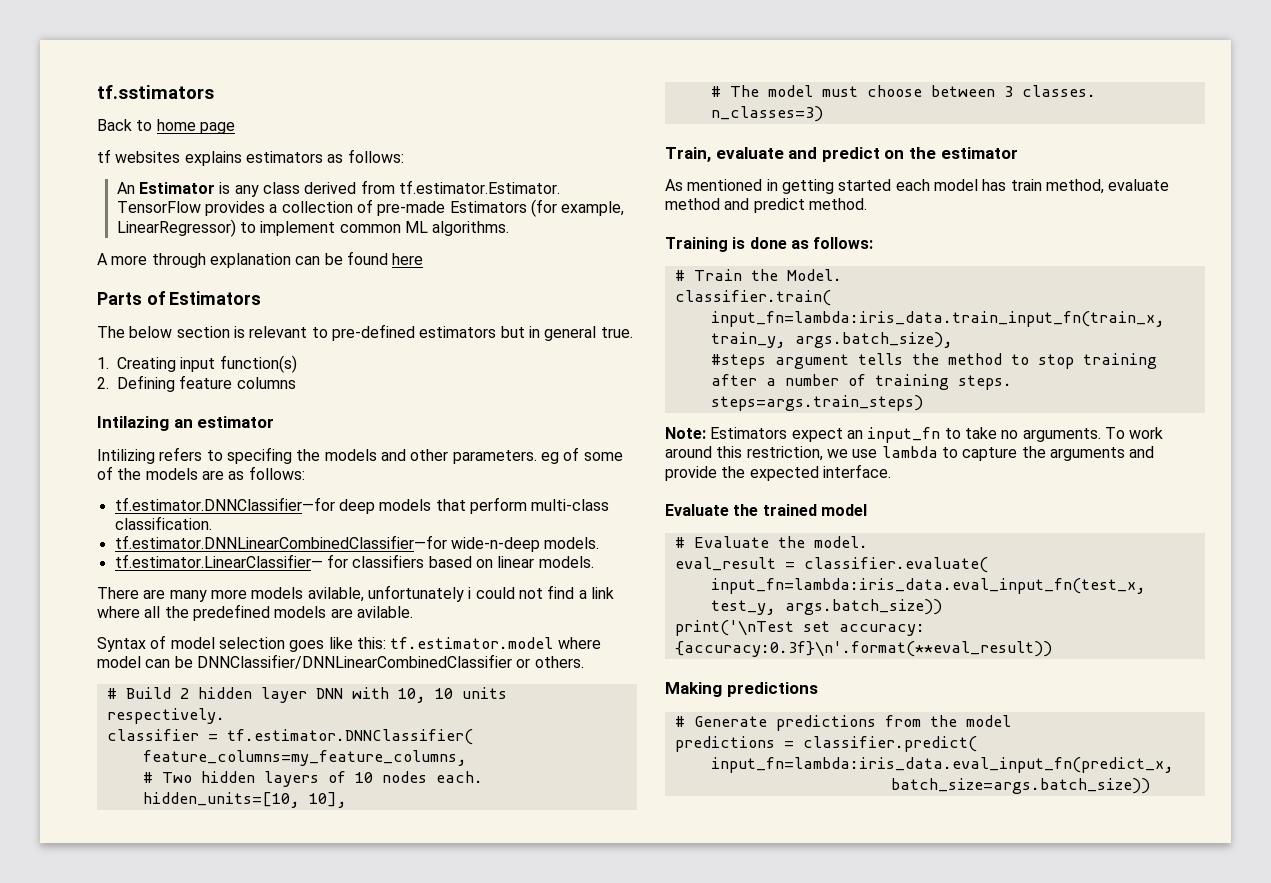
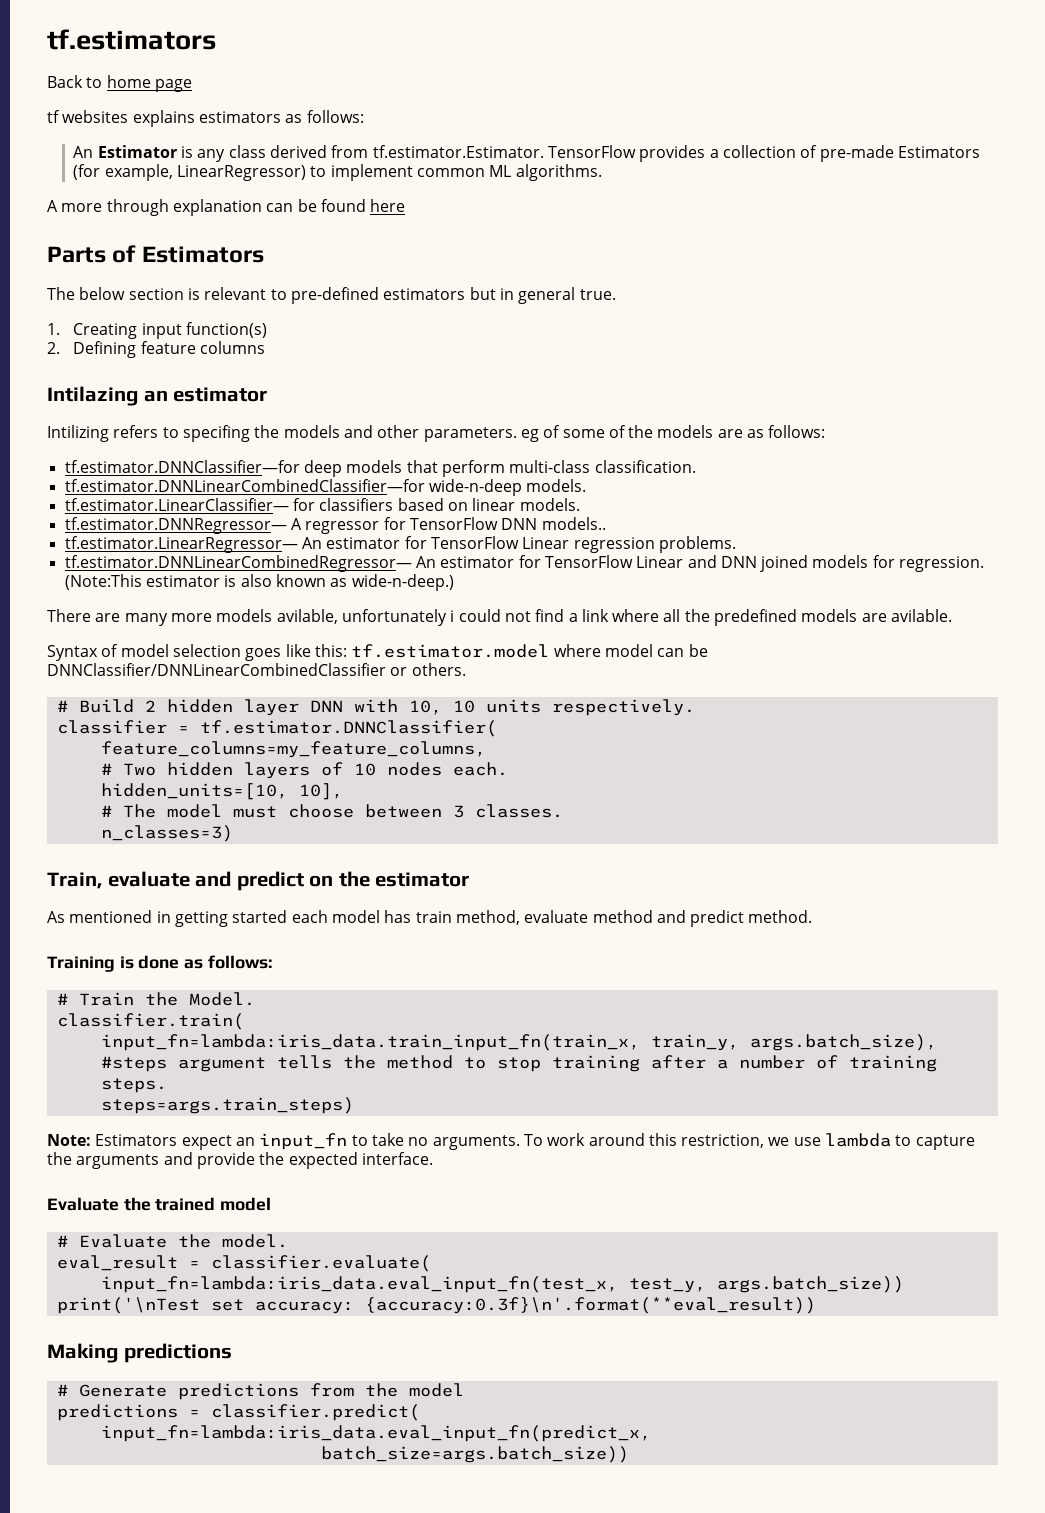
[97,85,214,99] tf.sstimators -> [47,29,216,50] tf.estimators
(594, 562) none -> [64,517,606,534] [64,536,736,553] [64,555,985,572] [64,574,454,591] // tf.estimator.DNNRegressor— A regressor for TensorFlow DNN models.. // tf.estimator.LinearRegressor— An estimator for TensorFlow Linear regression problems. // tf.estimator.DNNLinearCombinedRegressor— An estimator for TensorFlow Linear and DNN joined models for regression. (Note:This estimator is also known as wide-n-deep.)

